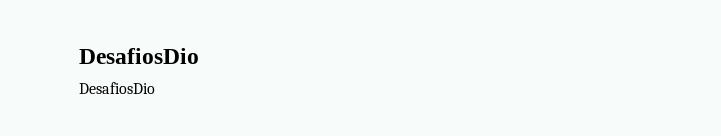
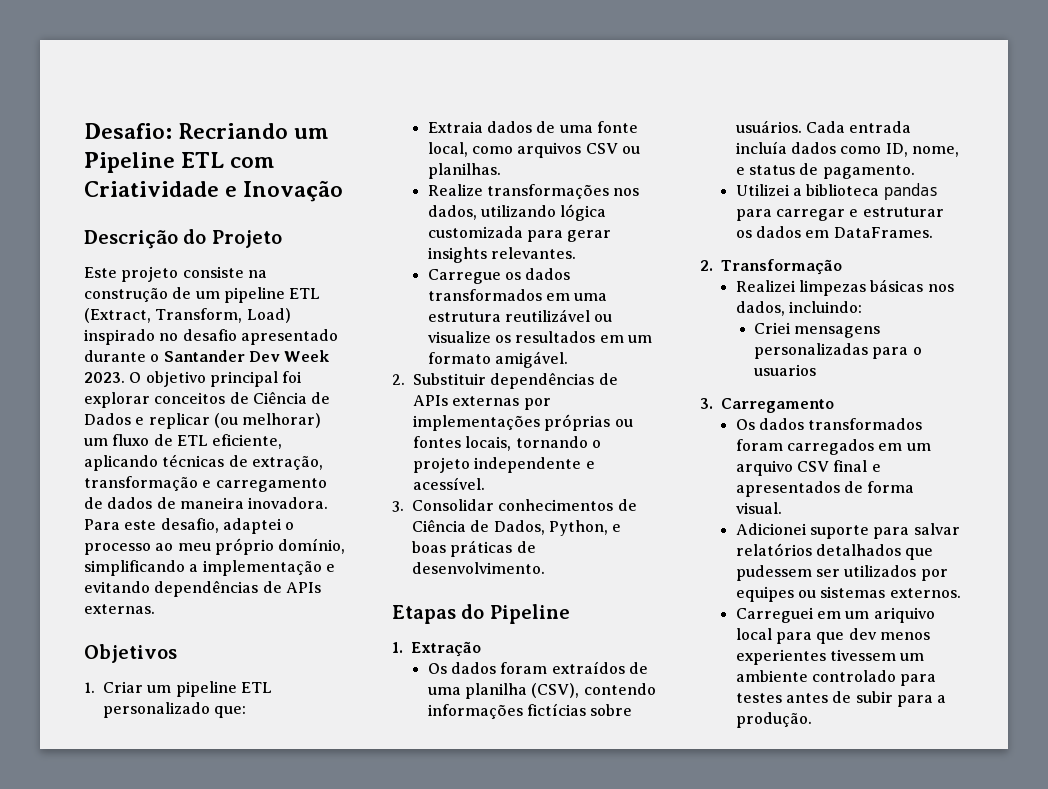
[79,48,199,64] [79,82,155,94] DesafiosDio // DesafiosDio -> [84,123,330,139] [84,152,276,173] [84,180,344,202] [84,229,282,249] [84,266,267,282] [84,287,321,303] [84,308,291,323] [84,329,338,345] [84,350,330,362] [84,371,303,387] [84,391,331,408] [84,413,322,429] [84,434,283,449] [84,454,323,471] [84,476,327,492] [84,497,329,509] [84,518,295,534] [84,538,346,555] [84,560,335,576] [84,580,321,597] [84,604,155,614] [84,644,177,663] [84,681,272,697] [103,702,247,718] [427,121,639,133] [427,142,641,158] [427,163,501,179] [427,184,640,199] [427,204,607,221] [427,226,612,242] [427,247,577,263] [427,268,571,284] [427,289,608,301] [427,309,613,322] [427,331,653,343] [427,351,569,368] [392,372,618,389] [413,395,551,410] [413,414,633,431] [413,436,601,451] [413,457,595,473] [413,477,485,490] [392,499,637,512] [412,519,622,536] [412,540,536,557] [412,562,545,574] [392,604,570,624] [392,641,481,657] [427,661,649,674] [427,683,656,699] [427,703,633,719] [735,120,912,133] [735,141,960,157] [735,163,915,179] [735,183,938,200] [735,207,944,221] [735,226,933,238] [700,259,842,275] [735,279,954,296] [735,301,863,316] [754,322,881,338] [754,343,922,359] [754,364,817,376] [700,398,834,413] [735,418,923,430] [735,439,931,455] [735,460,881,476] [735,481,915,497] [735,502,782,514] [735,523,960,539] [735,543,934,560] [735,565,948,581] [735,586,961,602] [735,607,935,623] [735,628,931,644] [735,649,925,665] [735,670,937,686] [735,691,947,707] [735,712,812,728] Desafio: Recriando um Pipeline ETL com Criatividade e Inovação // Descrição do Projeto // Este projeto consiste na construção de um pipeline ETL (Extract, Transform, Load) inspirado no desafio apresentado durante o Santander Dev Week 2023. O objetivo principal foi explorar conceitos de Ciência de Dados e replicar (ou melhorar) um fluxo de ETL eficiente, aplicando técnicas de extração, transformação e carregamento de dados de maneira inovadora. Para este desafio, adaptei o processo ao meu próprio domínio, simplificando a implementação e evitando dependências de APIs externas. // Objetivos // 1. Criar um pipeline ETL personalizado que: // Extraia dados de uma fonte local, como arquivos CSV ou planilhas. // Realize transformações nos dados, utilizando lógica customizada para gerar insights relevantes. // Carregue os dados transformados em uma estrutura reutilizável ou visualize os resultados em um formato amigável. // 2. Substituir dependências de APIs externas por implementações próprias ou fontes locais, tornando o projeto independente e acessível. // 3. Consolidar conhecimentos de Ciência de Dados, Python, e boas práticas de desenvolvimento. // Etapas do Pipeline // 1. Extração // Os dados foram extraídos de uma planilha (CSV), contendo informações fictícias sobre usuários. Cada entrada incluía dados como ID, nome, e status de pagamento. // Utilizei a biblioteca pandas para carregar e estruturar os dados em DataFrames. // 2. Transformação // Realizei limpezas básicas nos dados, incluindo: // Criei mensagens personalizadas para o usuarios // 3. Carregamento // Os dados transformados foram carregados em um arquivo CSV final e apresentados de forma visual. // Adicionei suporte para salvar relatórios detalhados que pudessem ser utilizados por equipes ou sistemas externos. // Carreguei em um ariquivo local para que dev menos experientes tivessem um ambiente controlado para testes antes de subir para a produção.

